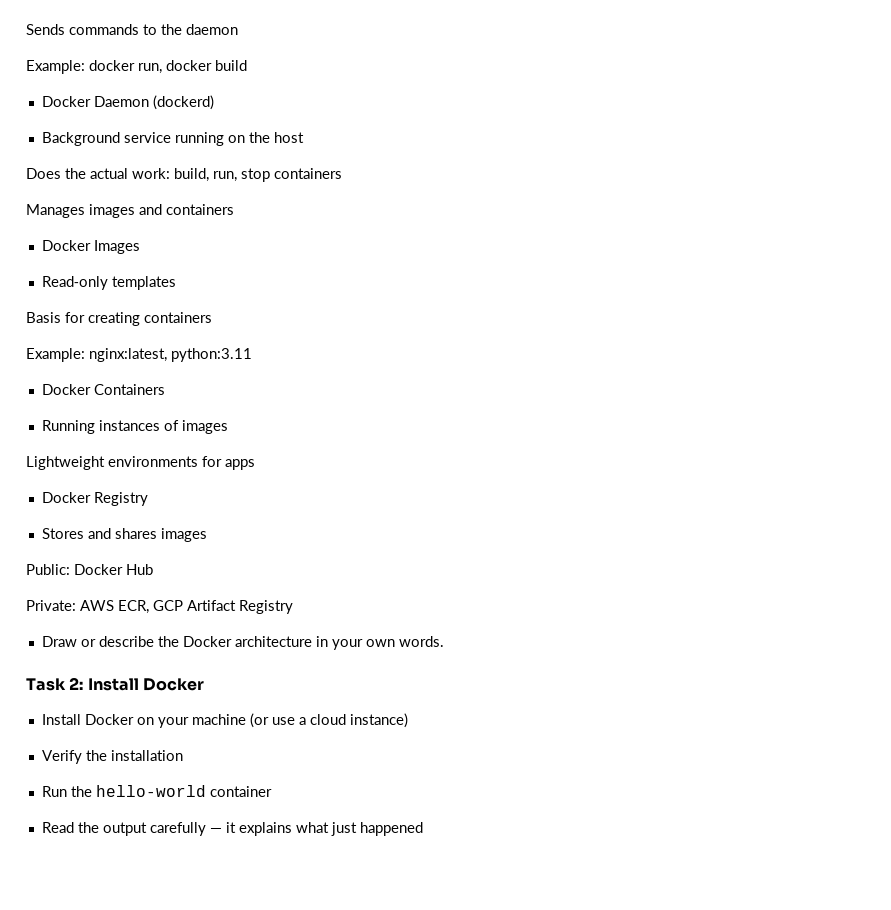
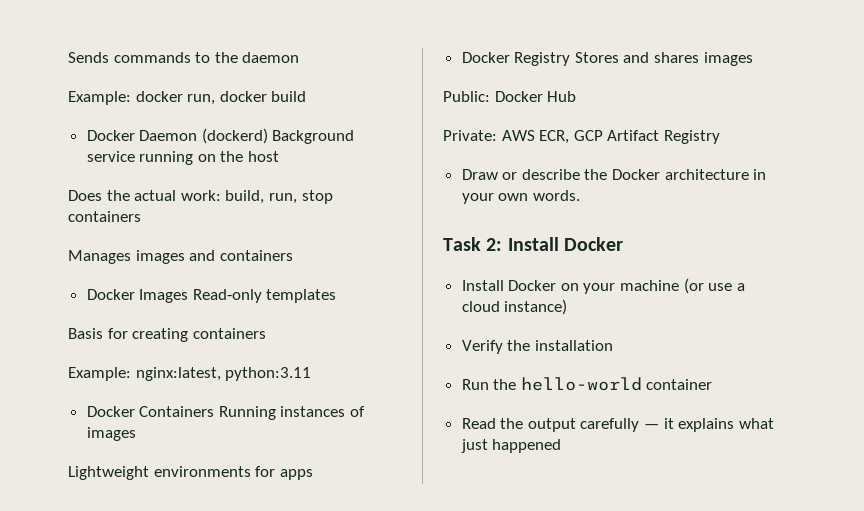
(214, 102) // -> (268, 136) none
(140, 247) // -> (189, 296) none
(165, 389) // -> (215, 411) none
(148, 499) // -> (571, 59) none

